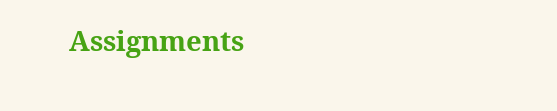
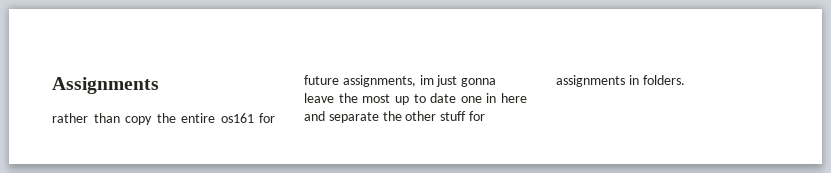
(244, 44) none -> [52,113,275,125] [304,75,497,87] [304,93,527,105] [304,111,485,123] [556,75,685,87] // rather than copy the entire os161 for future assignments, im just gonna leave the most up to date one in here and separate the other stuff for assignments in folders.

